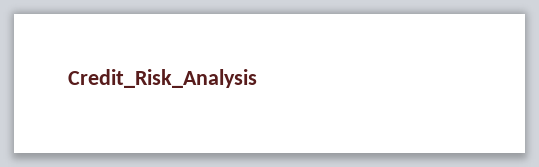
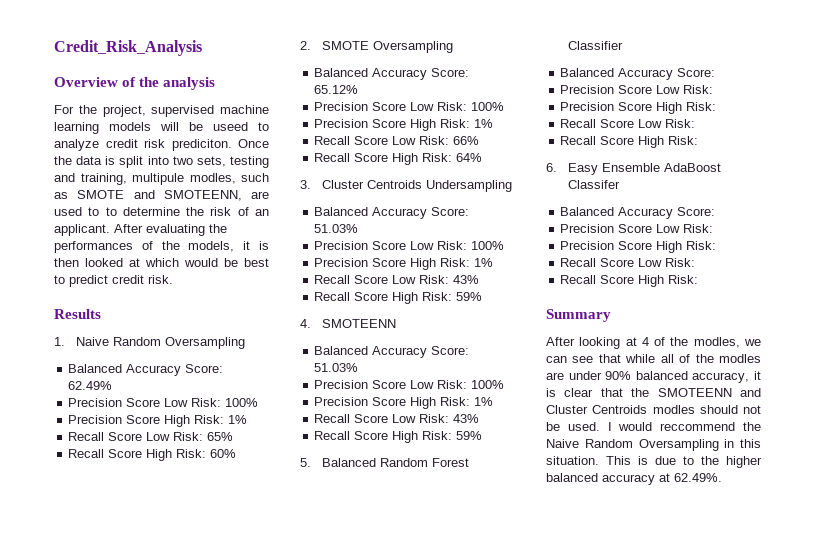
(257, 78) none -> [54,77,216,90] [54,105,269,117] [54,122,269,134] [54,139,269,151] [54,156,269,168] [54,173,269,185] [54,190,269,201] [54,207,269,216] [54,224,227,236] [54,241,269,253] [54,258,269,267] [54,275,173,287] [54,309,101,319] [54,337,245,349] [68,364,224,376] [68,381,113,390] [68,398,259,407] [68,415,248,427] [68,432,234,441] [68,449,237,461] [300,41,453,53] [314,68,470,80] [314,85,359,94] [314,102,505,111] [314,119,494,131] [314,136,480,145] [314,153,483,165] [300,180,512,192] [314,207,470,219] [314,224,359,233] [314,241,505,250] [314,258,494,270] [314,275,480,284] [314,292,483,304] [300,319,396,328] [314,346,470,358] [314,363,359,372] [314,380,505,389] [314,397,494,409] [314,414,480,423] [314,431,483,443] [300,458,469,467] [567,41,623,50] [560,68,716,80] [560,85,714,94] [560,102,717,114] [560,119,696,128] [560,136,699,148] [546,163,721,175] [567,180,620,189] [560,207,716,219] [560,224,714,233] [560,241,717,253] [560,258,696,267] [560,275,699,287] [546,309,611,322] [546,337,761,349] [546,354,761,363] [546,371,761,383] [546,388,761,397] [546,405,761,414] [546,422,761,431] [546,439,761,451] [546,456,762,468] [546,473,722,485] // Overview of the analysis // For the project, supervised machine learning models will be useed to analyze credit risk prediciton. Once the data is split into two sets, testing and training, multipule modles, such as SMOTE and SMOTEENN, are used to to determine the risk of an applicant. After evaluating the performances of the models, it is then looked at which would be best to predict credit risk. // Results // 1. Naive Random Oversampling // Balanced Accuracy Score: 62.49% // Precision Score Low Risk: 100% // Precision Score High Risk: 1% // Recall Score Low Risk: 65% // Recall Score High Risk: 60% // 2. SMOTE Oversampling // Balanced Accuracy Score: 65.12% // Precision Score Low Risk: 100% // Precision Score High Risk: 1% // Recall Score Low Risk: 66% // Recall Score High Risk: 64% // 3. Cluster Centroids Undersampling // Balanced Accuracy Score: 51.03% // Precision Score Low Risk: 100% // Precision Score High Risk: 1% // Recall Score Low Risk: 43% // Recall Score High Risk: 59% // 4. SMOTEENN // Balanced Accuracy Score: 51.03% // Precision Score Low Risk: 100% // Precision Score High Risk: 1% // Recall Score Low Risk: 43% // Recall Score High Risk: 59% // 5. Balanced Random Forest Classifier // Balanced Accuracy Score: // Precision Score Low Risk: // Precision Score High Risk: // Recall Score Low Risk: // Recall Score High Risk: // 6. Easy Ensemble AdaBoost Classifer // Balanced Accuracy Score: // Precision Score Low Risk: // Precision Score High Risk: // Recall Score Low Risk: // Recall Score High Risk: // Summary // After looking at 4 of the modles, we can see that while all of the modles are under 90% balanced accuracy, it is clear that the SMOTEENN and Cluster Centroids modles should not be used. I would reccommend the Naive Random Oversampling in this situation. This is due to the higher balanced accuracy at 62.49%.

